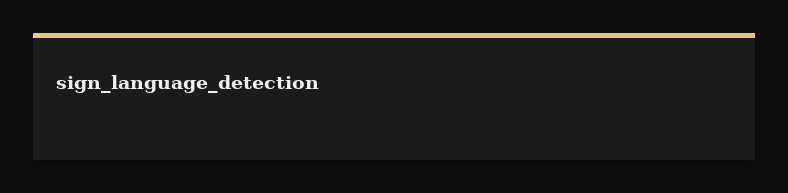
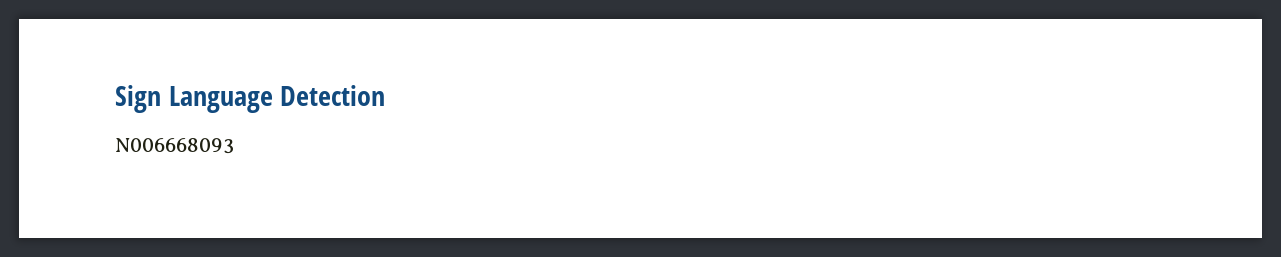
[56,75,319,93] sign_language_detection -> [115,85,386,113] [115,138,234,154] Sign Language Detection // N006668093

